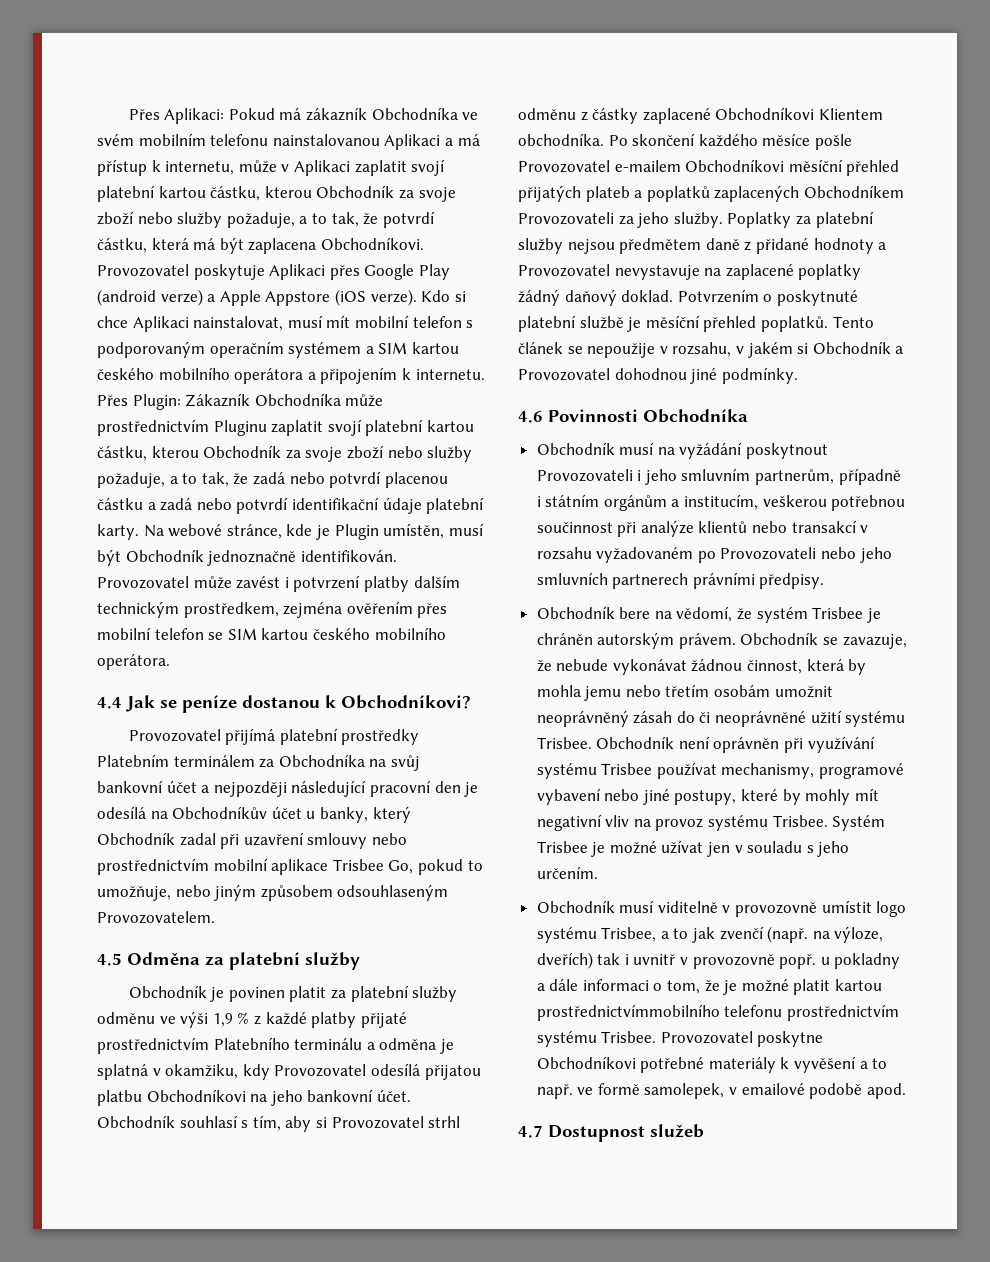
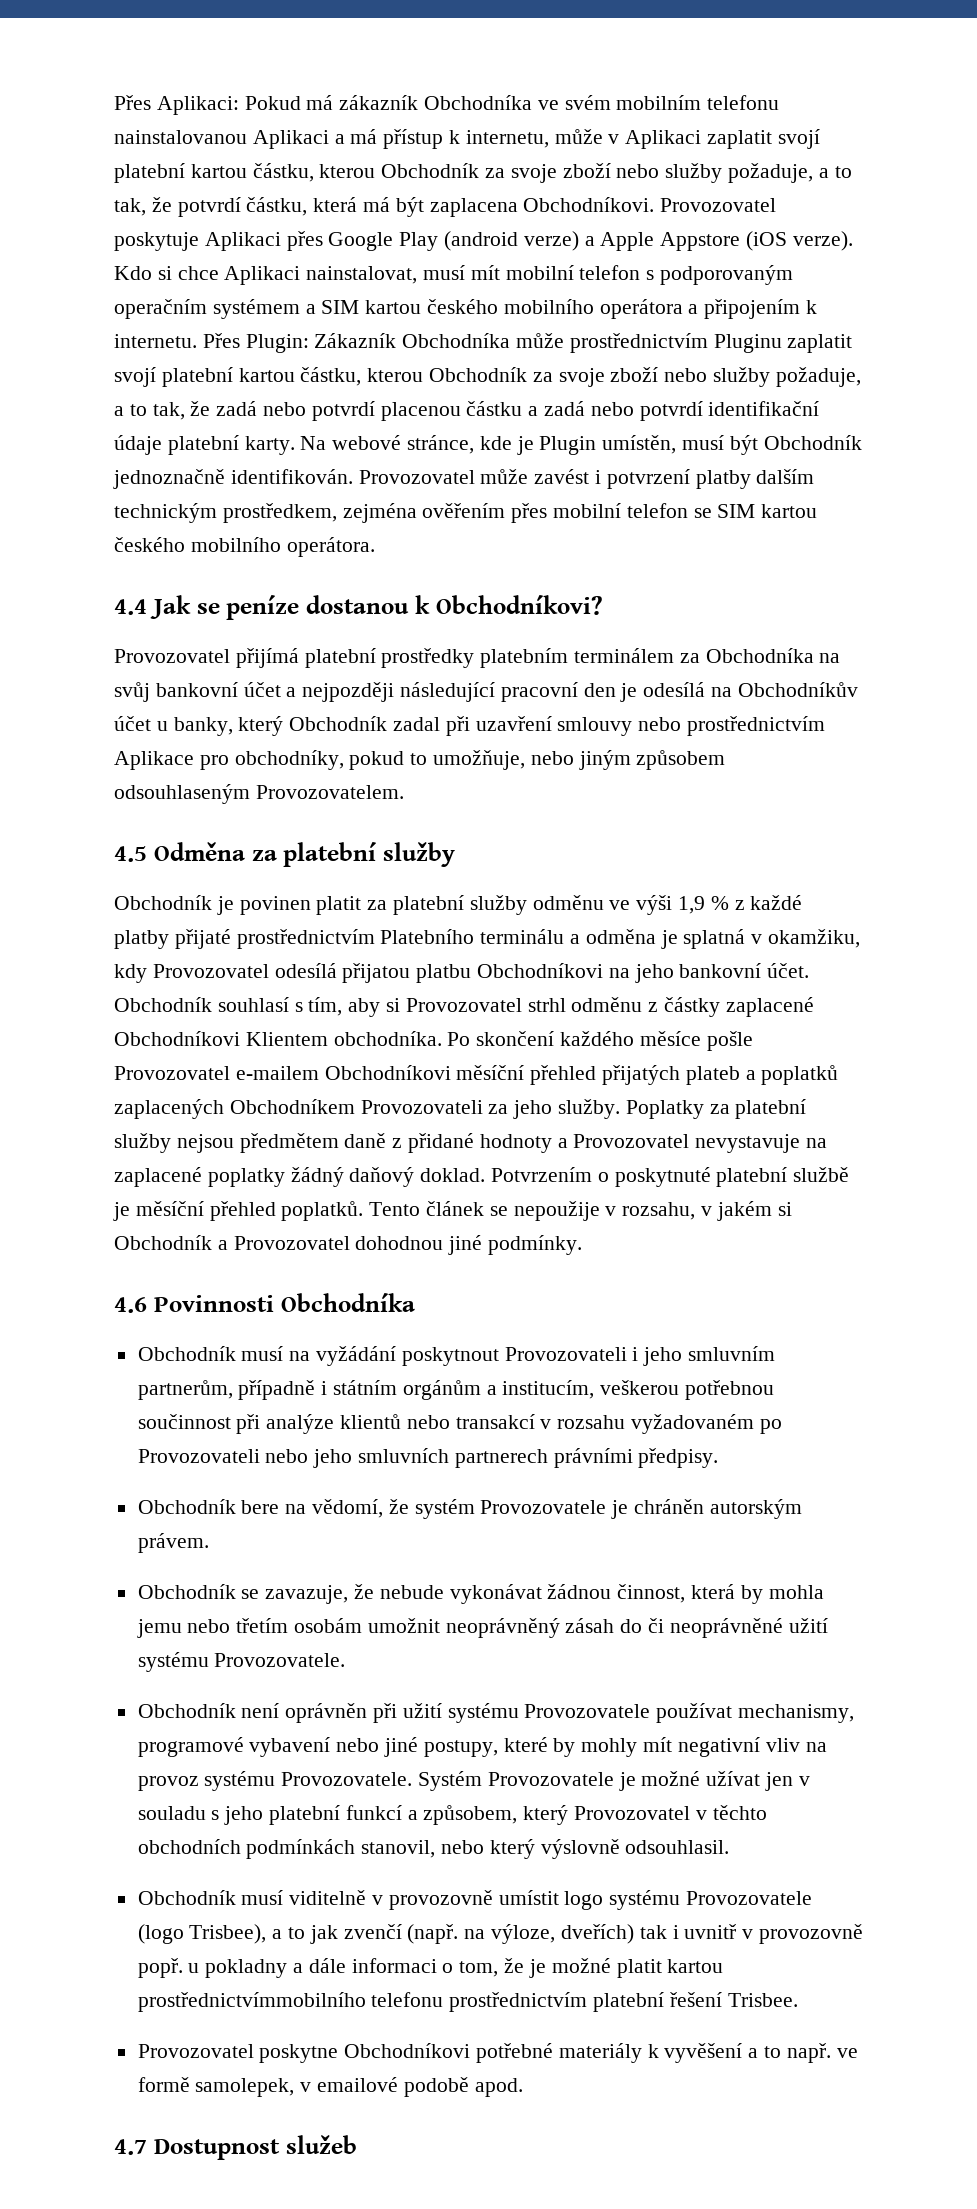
[97,754,169,767] Platebním -> [480,648,569,668] platebním
[213,858,414,875] mobilní aplikace Trisbee Go, -> [114,750,344,770] Aplikace pro obchodníky,
[812,607,864,619] Trisbee -> [480,1500,607,1514] Provozovatele
(736, 641) none -> (209, 1543) //
[536,737,592,749] Trisbee. -> [214,1653,346,1667] Provozovatele. //
[807,736,875,753] [536,763,653,779] využívání systému Trisbee -> [402,1703,651,1723] užití systému Provozovatele
[772,815,886,831] [536,841,588,853] Trisbee. Systém Trisbee -> [281,1771,614,1791] Provozovatele. Systém Provozovatele
[536,866,598,879] určením. -> [269,1805,767,1825] [137,1839,730,1859] platební funkcí a způsobem, který Provozovatel v těchto obchodních podmínkách stanovil, nebo který výslovně odsouhlasil.
[601,927,657,942] Trisbee, -> [686,1891,813,1905] [137,1924,267,1944] Provozovatele (logo Trisbee),
[536,1031,657,1047] systému Trisbee. -> [593,1992,798,2012] platební řešení Trisbee. //

